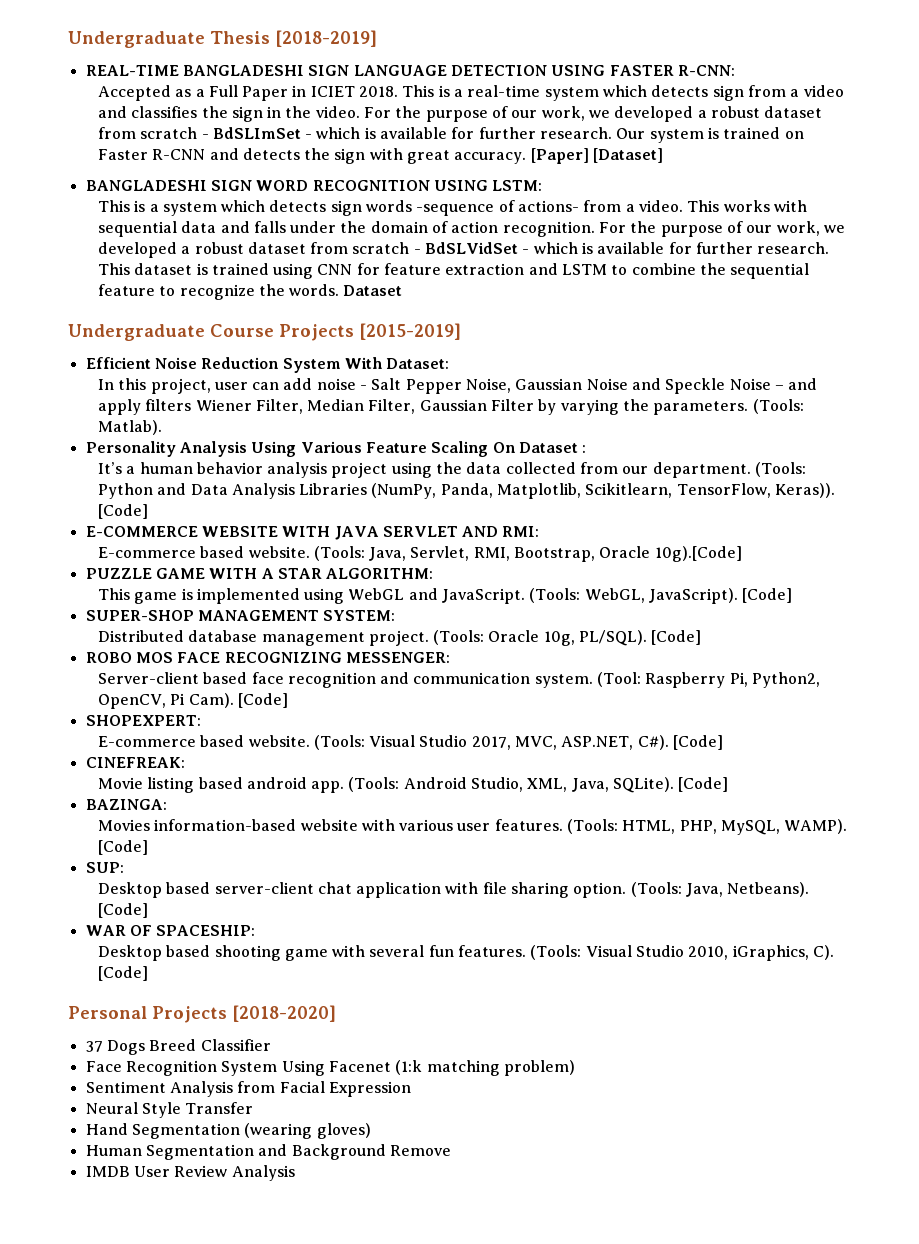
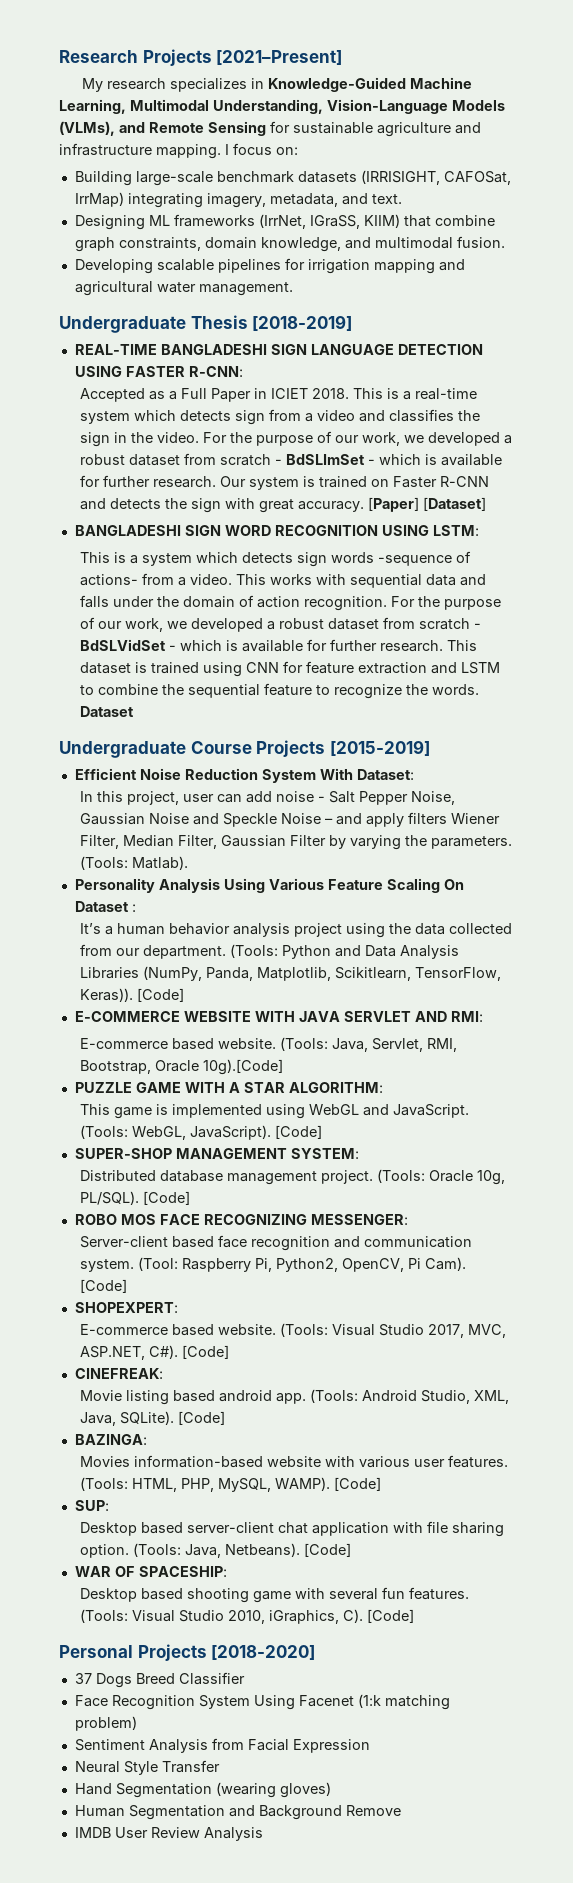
(68, 39) none -> [59,49,343,66] [82,77,473,92] [59,99,505,114] [59,121,481,137] [59,143,298,159] [74,170,511,186] [74,192,402,208] [74,214,495,230] [74,236,505,252] [74,258,465,274] [74,281,293,296] Research Projects [2021–Present] // My research specializes in Knowledge-Guided Machine Learning, Multimodal Understanding, Vision-Language Models (VLMs), and Remote Sensing for sustainable agriculture and infrastructure mapping. I focus on: // Building large-scale benchmark datasets (IRRISIGHT, CAFOSat, IrrMap) integrating imagery, metadata, and text. // Designing ML frameworks (IrrNet, IGraSS, KIIM) that combine graph constraints, domain knowledge, and multimodal fusion. // Developing scalable pipelines for irrigation mapping and agricultural water management. //

